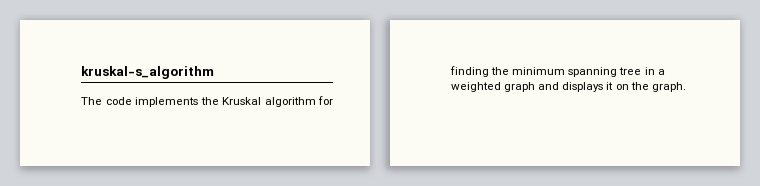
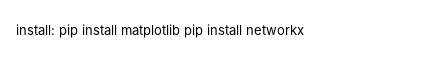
[81,66,214,79] [81,96,333,107] [450,66,665,77] [451,82,686,92] kruskal-s_algorithm // The code implements the Kruskal algorithm for finding the minimum spanning tree in a weighted graph and displays it on the graph. -> [16,24,304,38] install: pip install matplotlib pip install networkx

